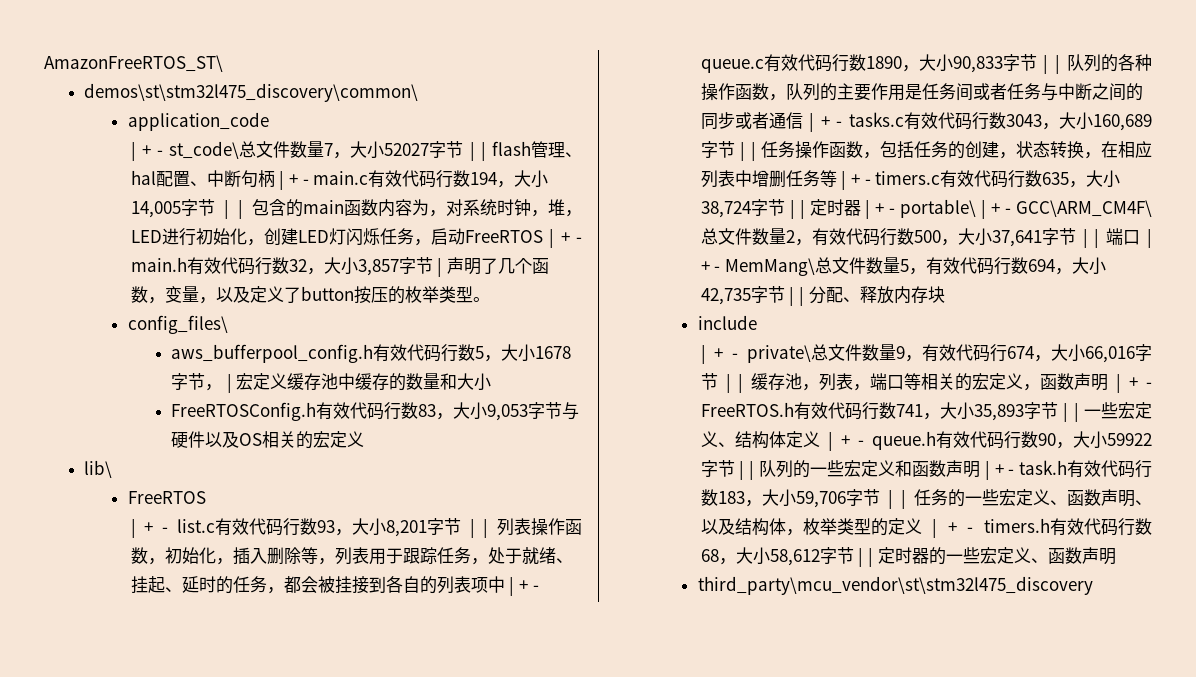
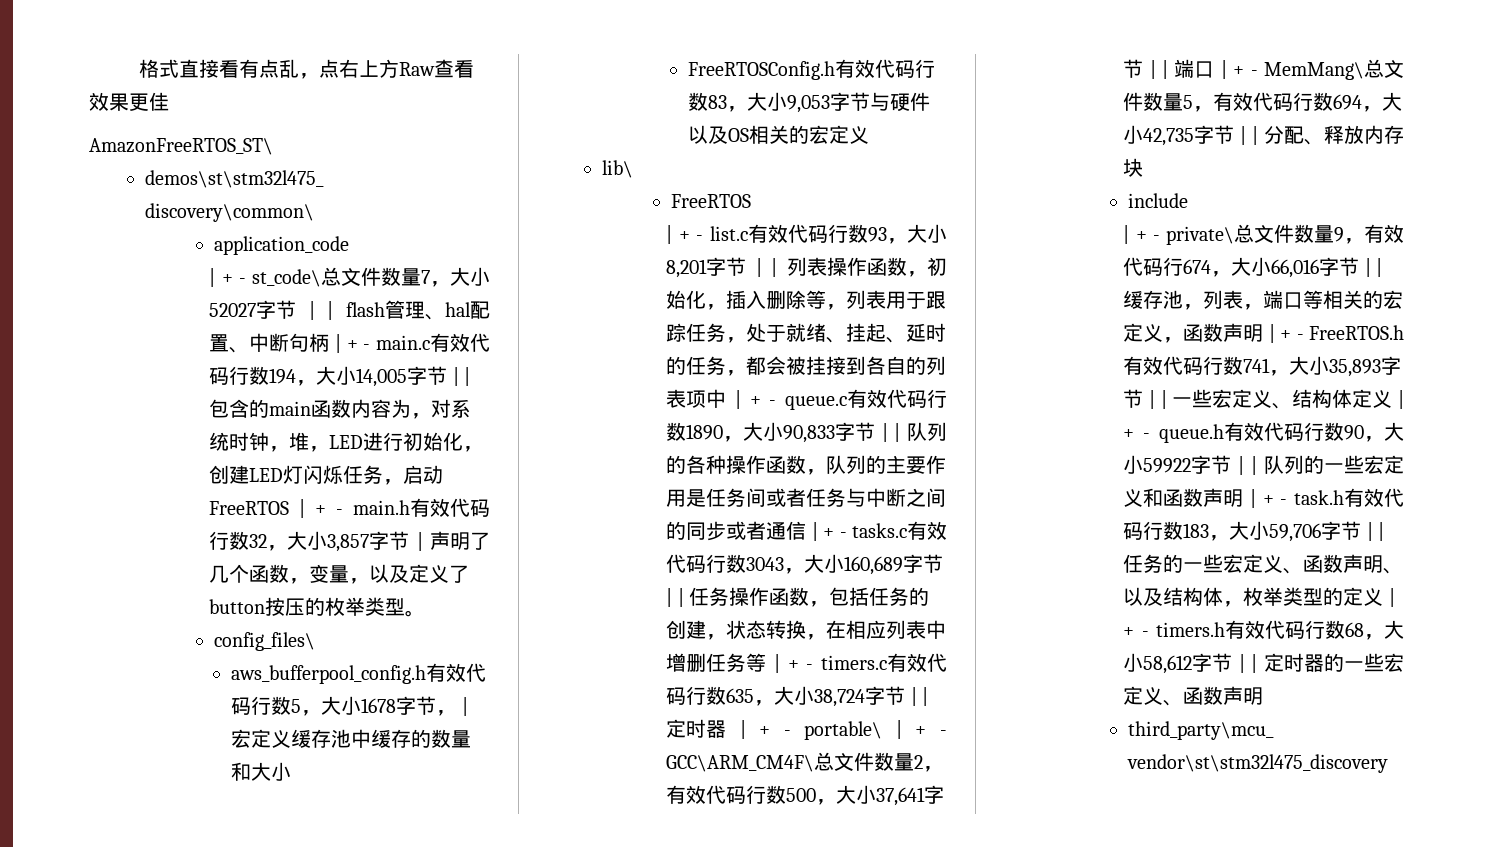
(44, 63) none -> [138,59,474,79] [89,92,169,111] 格式直接看有点乱，点右上方Raw查看效果更佳 //

